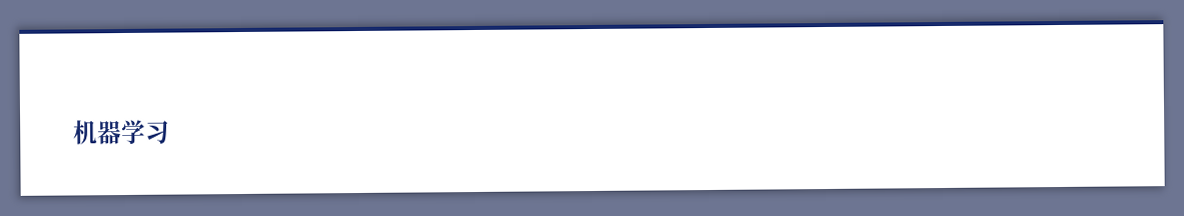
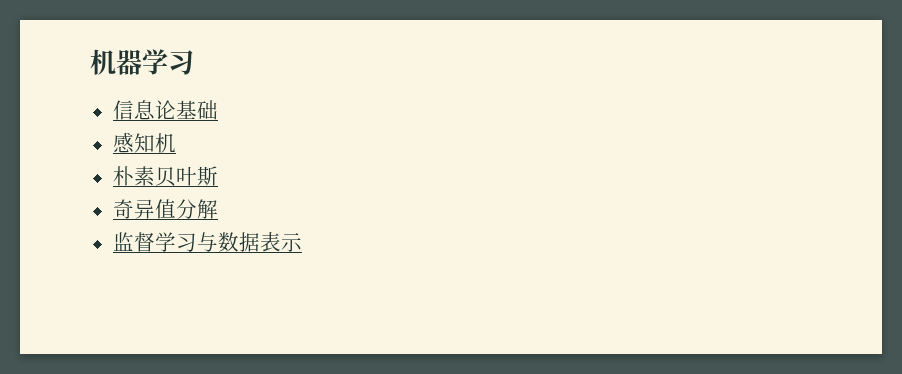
(170, 132) none -> [112,100,218,120] [112,132,176,153] [112,166,218,187] [112,199,218,219] [112,232,302,252] // 信息论基础 // 感知机 // 朴素贝叶斯 // 奇异值分解 // 监督学习与数据表示

